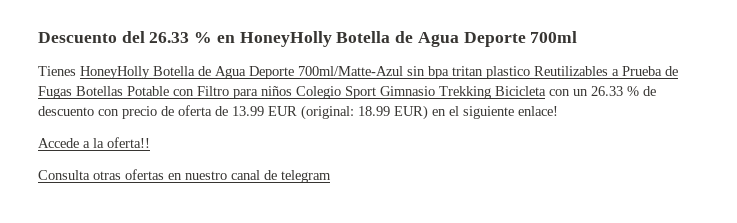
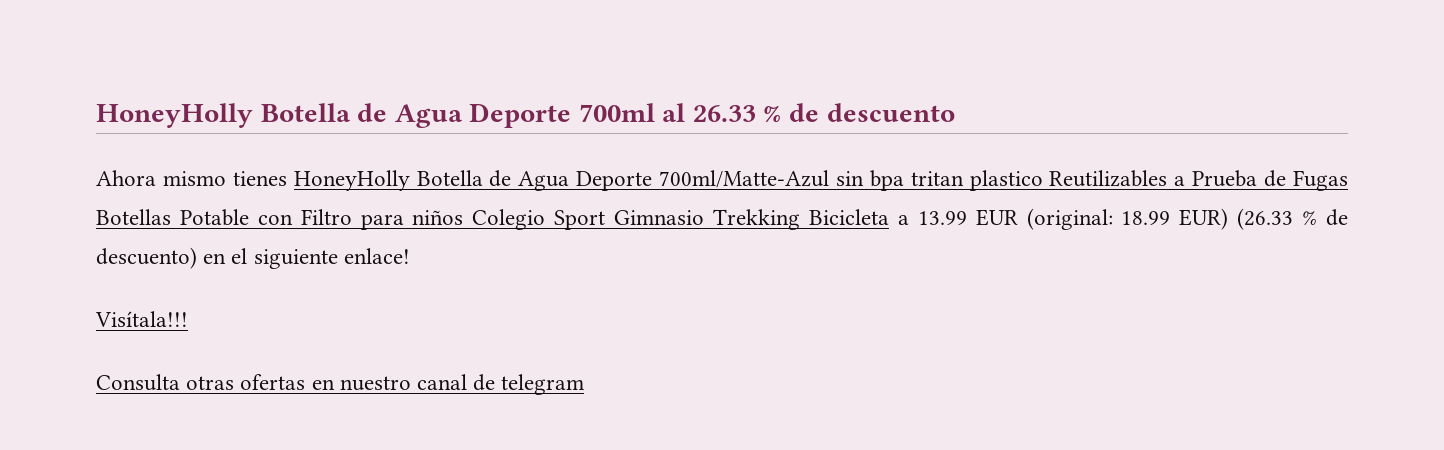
[38,31,235,43] Descuento del 26.33 % en -> (96, 115) none
[38,66,76,76] // Tienes -> [662,103,955,123] [96,170,287,186] al 26.33 % de descuento // Ahora mismo tienes
[549,86,656,96] [38,105,228,119] con un 26.33 % de descuento con precio de oferta de -> [897,215,909,225] a
(428, 112) none -> [1237,208,1348,230] [96,247,197,269] (26.33 % de descuento)
[38,137,150,148] Accede a la oferta!! -> [95,311,188,327] Visítala!!!

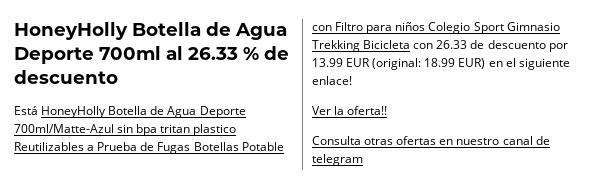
[96,170,287,186] Ahora mismo tienes -> [14,106,38,115] Está
[897,215,909,225] a -> [413,40,568,52] con 26.33 de descuento por
[1237,208,1348,230] [96,247,197,269] (26.33 % de descuento) -> (486, 63) none
[95,311,188,327] Visítala!!! -> [312,106,388,115] Ver la oferta!!

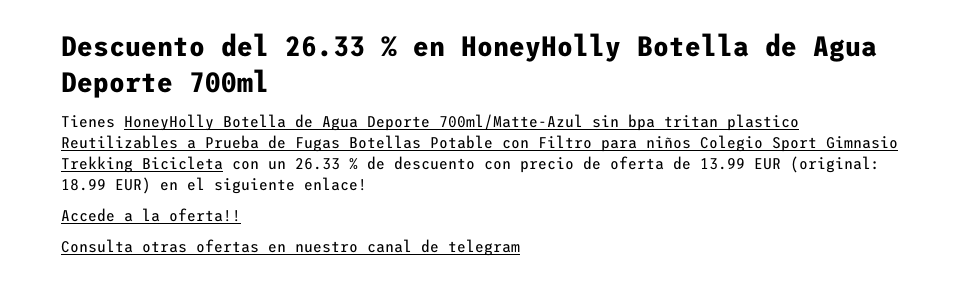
(14, 31) none -> [61,33,445,57] Descuento del 26.33 % en
[166,46,289,60] [14,70,118,84] [14,106,38,115] al 26.33 % de descuento // Está -> [61,115,115,128] // Tienes
[436,40,568,52] 26.33 de descuento por -> [268,156,691,173] un 26.33 % de descuento con precio de oferta de
[312,106,331,115] Ver -> [61,208,133,222] Accede a

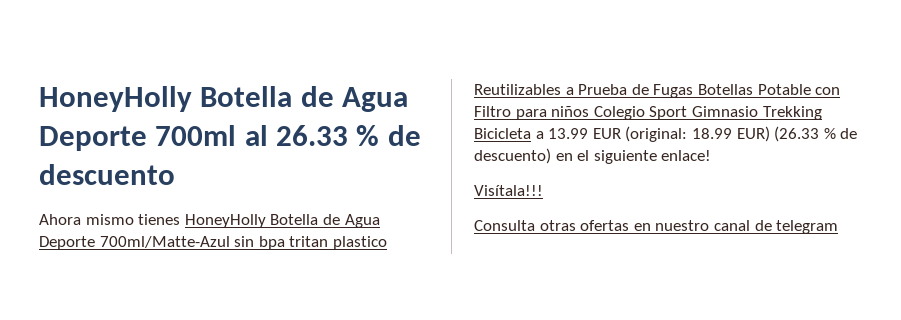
[61,33,445,57] Descuento del 26.33 % en -> (39, 99) none
[61,115,115,128] // Tienes -> [244,125,421,146] [39,164,175,185] [39,214,181,225] al 26.33 % de descuento // Ahora mismo tienes
[232,156,691,173] con un 26.33 % de descuento con precio de oferta de -> [535,131,544,139] a
(151, 185) none -> [774,126,858,142] [474,148,551,164] (26.33 % de descuento)
[61,208,241,222] Accede a la oferta!! -> [474,185,543,196] Visítala!!!

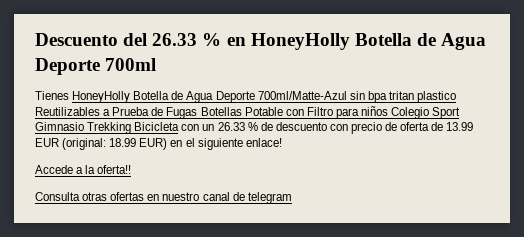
(39, 99) none -> [35,33,246,46] Descuento del 26.33 % en
[244,125,421,146] [39,164,175,185] [39,214,181,225] al 26.33 % de descuento // Ahora mismo tienes -> [35,91,69,100] // Tienes
[535,131,544,139] a -> [181,122,444,134] con un 26.33 % de descuento con precio de oferta de
[774,126,858,142] [474,148,551,164] (26.33 % de descuento) -> (168, 144) none
[474,185,543,196] Visítala!!! -> [35,165,132,174] Accede a la oferta!!

